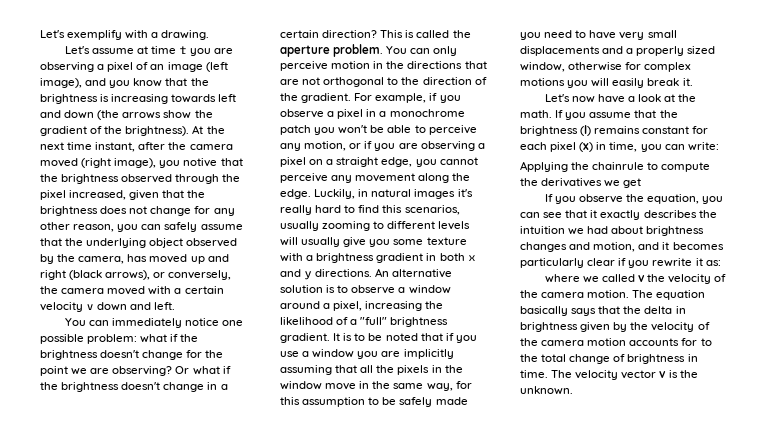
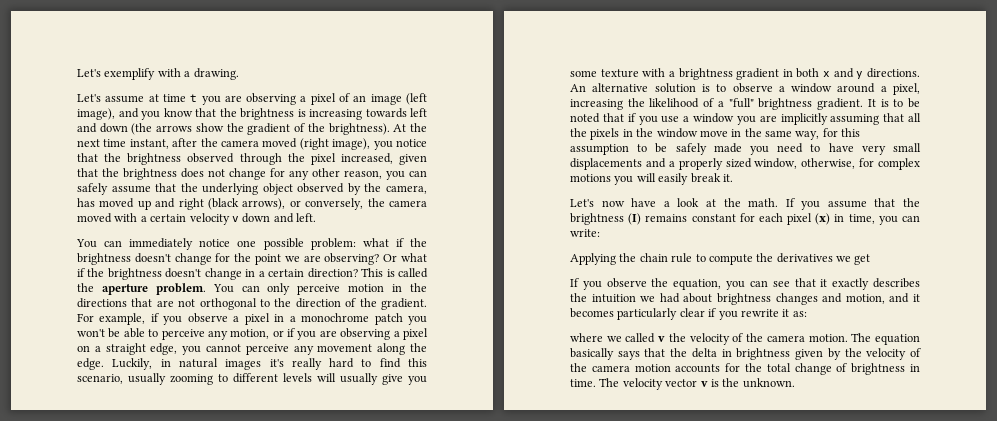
[183,158,218,167] notive -> [396,139,427,147] notice
[404,205,460,215] scenarios, -> [77,374,123,384] scenario,
[568,62,623,71] otherwise -> [801,158,856,169] otherwise,
[592,162,645,170] chainrule -> [639,253,693,263] chain rule
[700,338,712,346] to -> (741, 367) none

